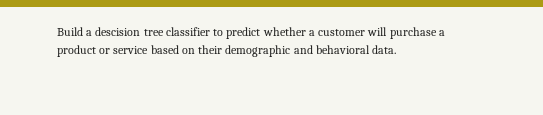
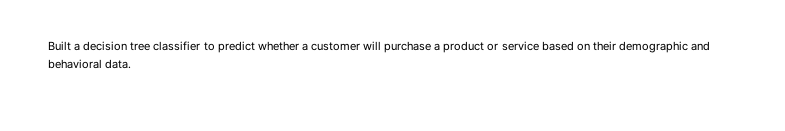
[57,27,141,36] Build a descision -> [48,41,128,51] Built a decision

